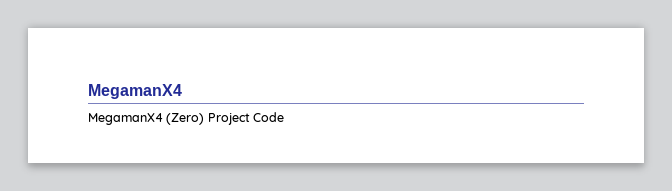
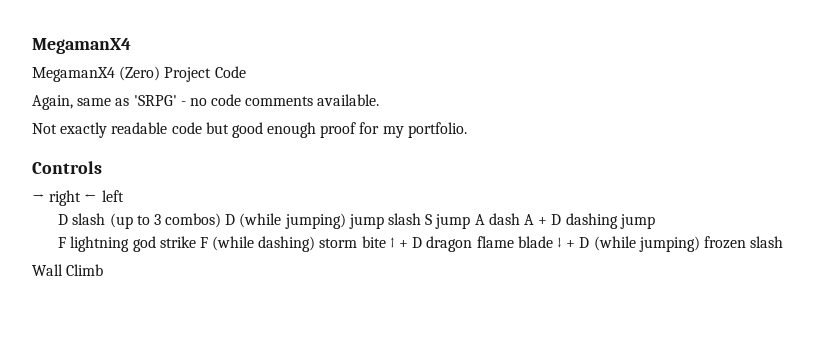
(285, 117) none -> [32,94,380,110] [32,122,467,138] [32,161,102,174] [32,190,124,206] [58,213,655,229] [58,236,784,252] [32,264,104,276] // Again, same as 'SRPG' - no code comments available. // Not exactly readable code but good enough proof for my portfolio. // Controls // → right ← left // D slash (up to 3 combos) D (while jumping) jump slash S jump A dash A + D dashing jump // F lightning god strike F (while dashing) storm bite ↑ + D dragon flame blade ↓ + D (while jumping) frozen slash // Wall Climb

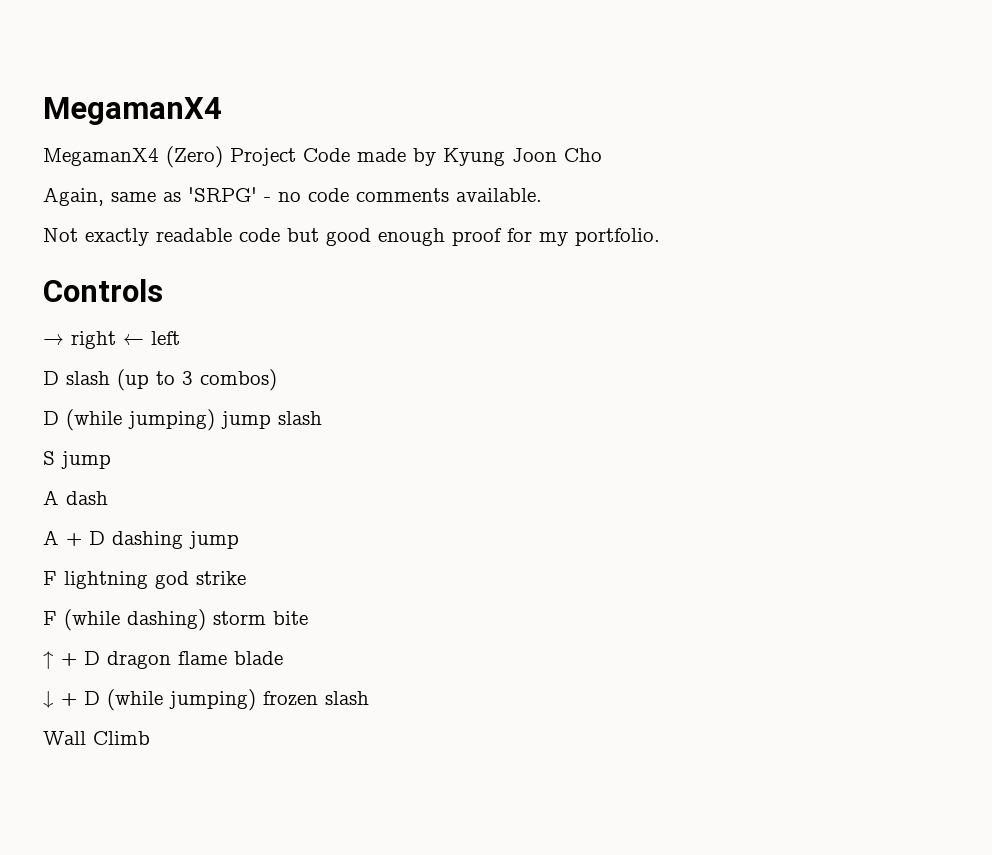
(246, 72) none -> [357,148,602,166] made by Kyung Joon Cho
(222, 220) none -> (277, 380) //
(422, 219) none -> (322, 418) //
(471, 221) none -> (111, 460) //
(520, 219) none -> (108, 498) //
(196, 242) none -> (246, 578) //
(386, 242) none -> (308, 618) //
(553, 242) none -> (283, 658) //

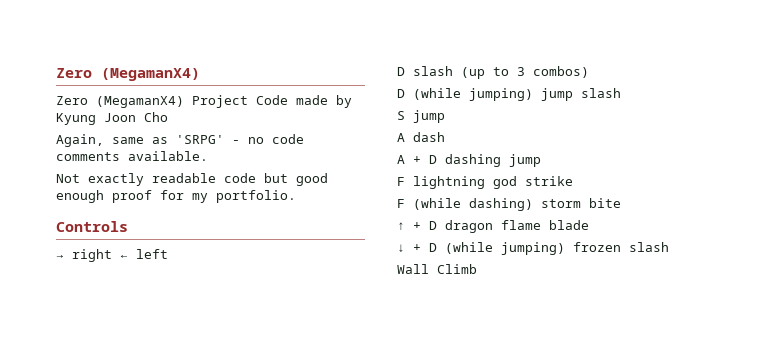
[43,97,222,125] [43,146,223,168] MegamanX4 // MegamanX4 (Zero) -> [56,68,200,81] [56,96,184,108] Zero (MegamanX4) // Zero (MegamanX4)

